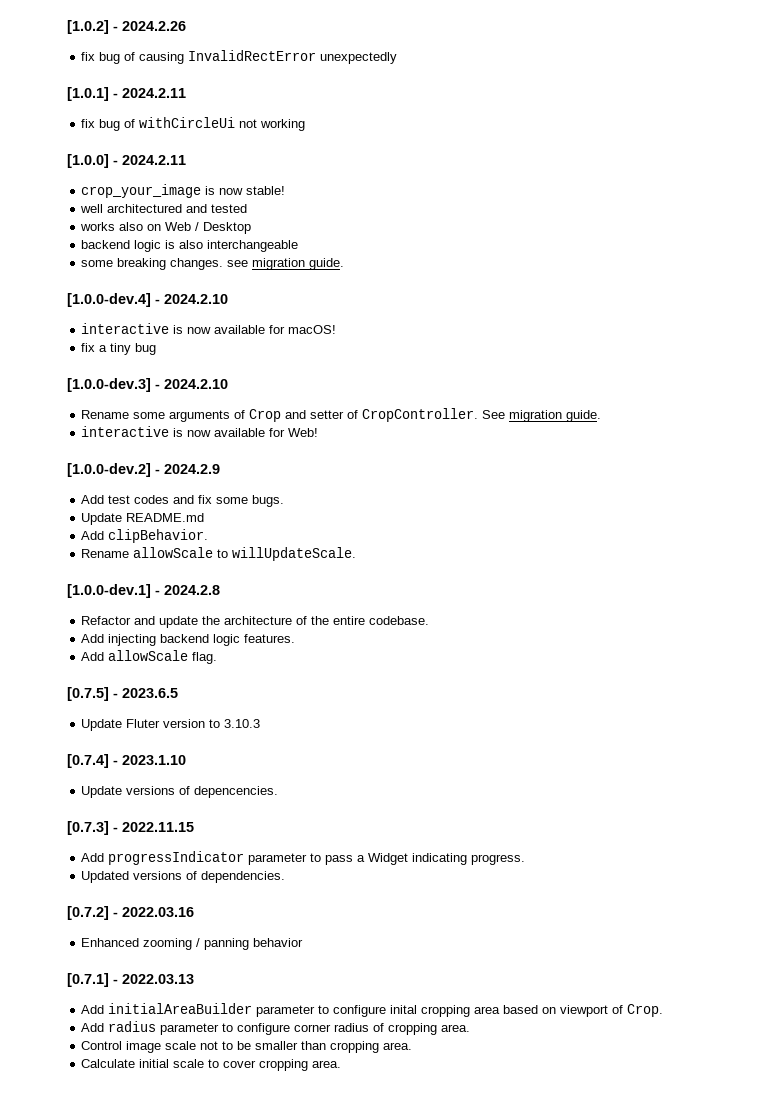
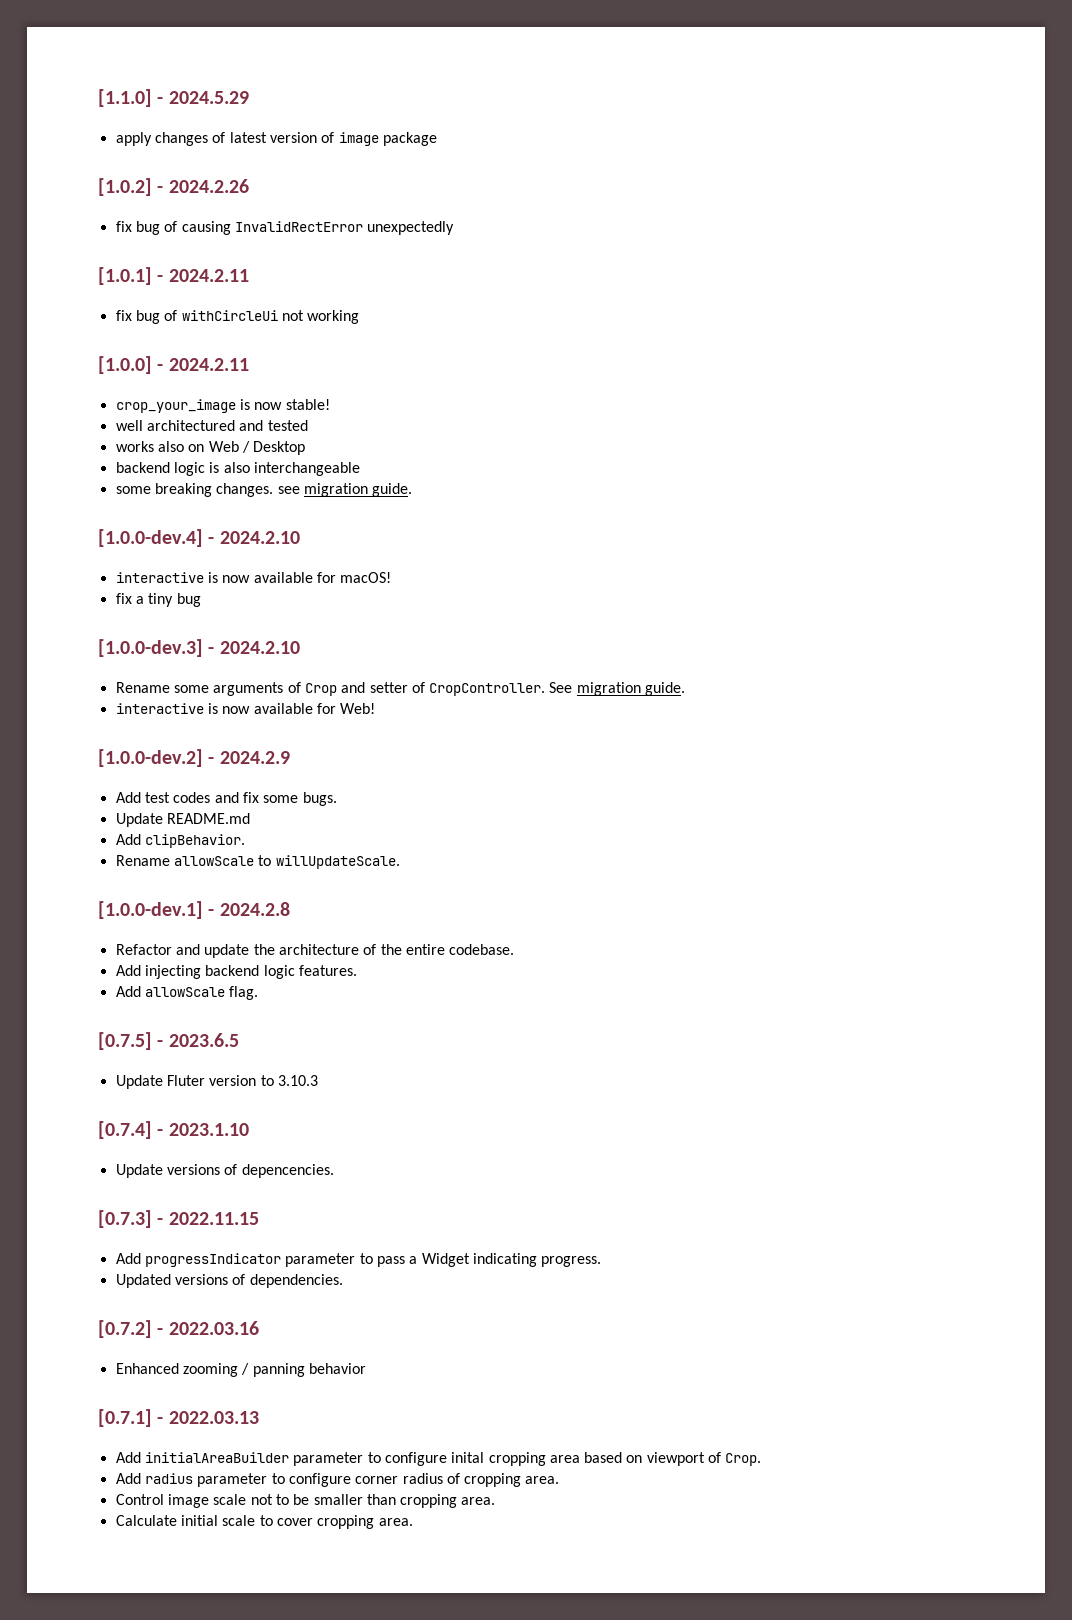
(67, 27) none -> [98,89,249,107] [115,132,437,146] [1.1.0] - 2024.5.29 // apply changes of latest version of image package //

